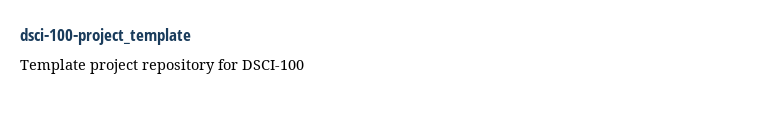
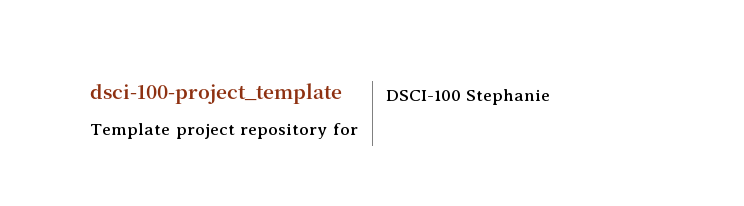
(304, 65) none -> [465,89,550,105] Stephanie

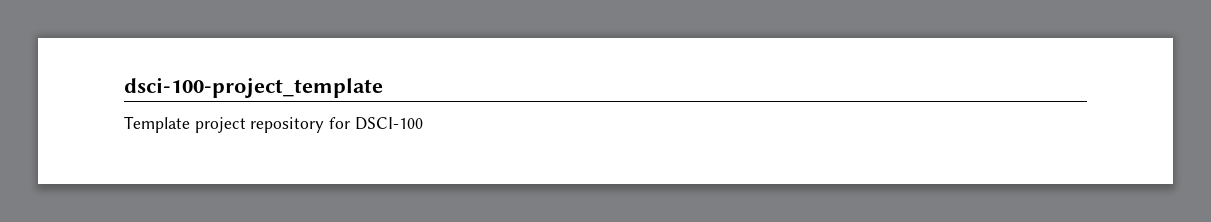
[465,89,550,105] Stephanie -> (423, 123) none

